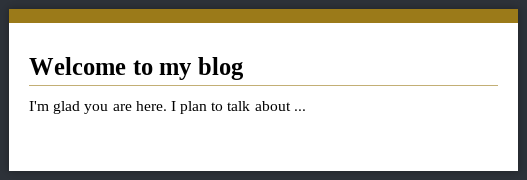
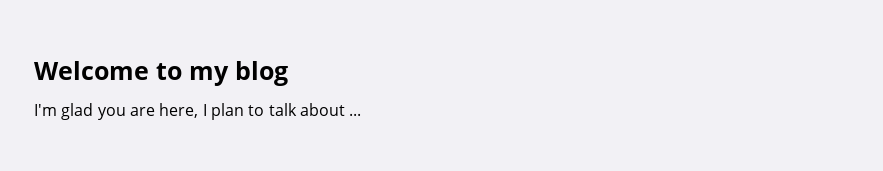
[135,101,167,111] here. -> [159,103,199,118] here,

